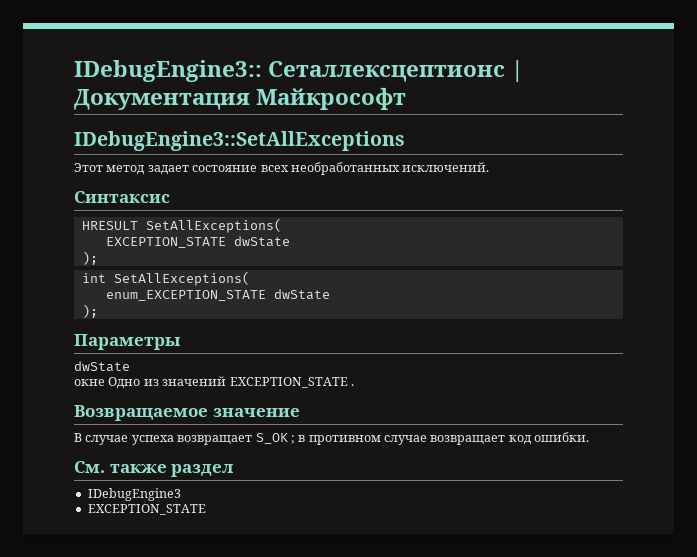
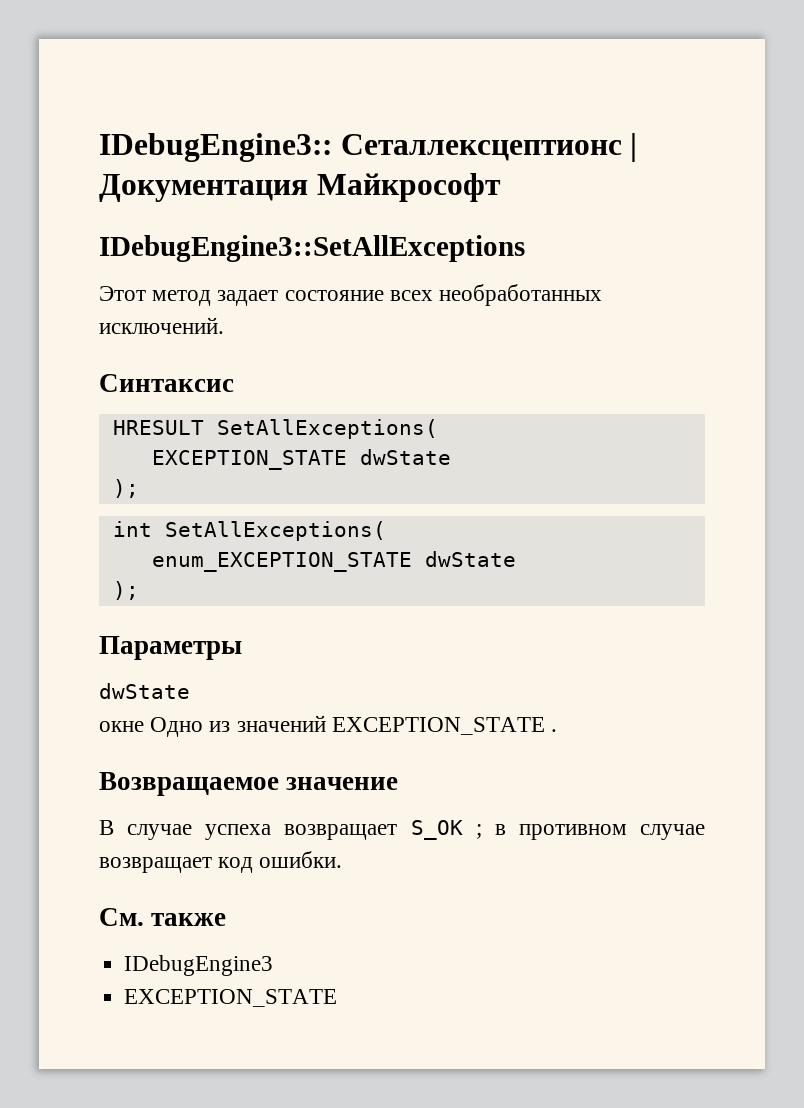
[171,464,234,477] раздел -> (227, 919) none

